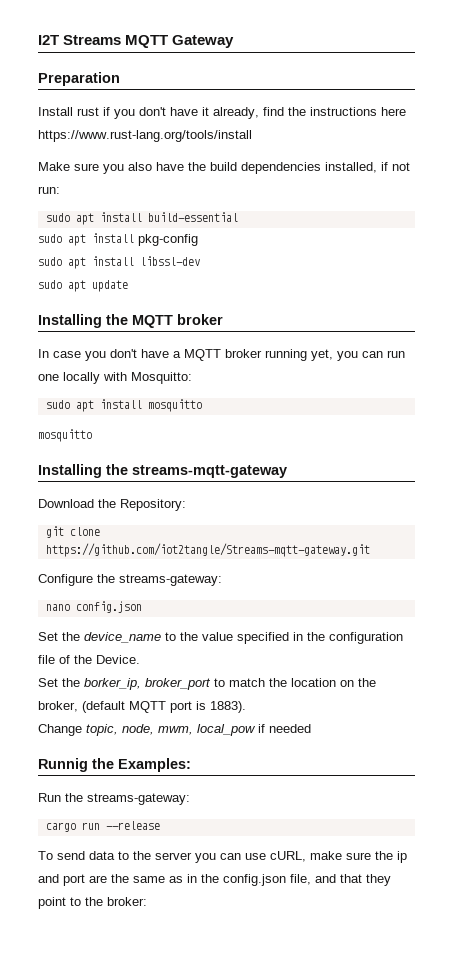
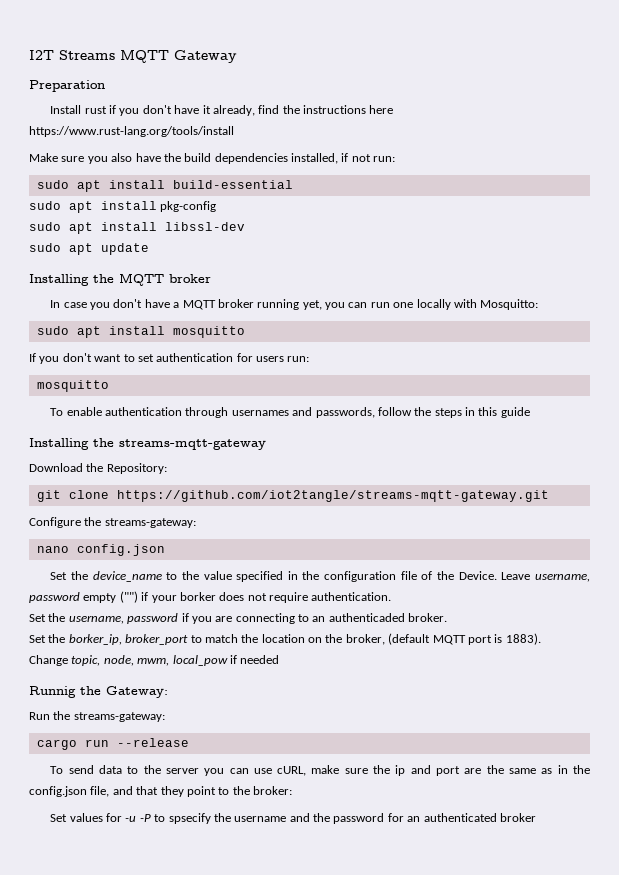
[38,429,92,442] mosquitto -> [29,353,310,364] [36,380,109,392] [50,407,530,418] If you don't want to set authentication for users run: // mosquitto // To enable authentication through usernames and passwords, follow the steps in this guide
[45,543,370,557] https://github.com/iot2tangle/Streams-mqtt-gateway.git -> [116,490,549,502] https://github.com/iot2tangle/streams-mqtt-gateway.git
(140, 659) none -> [501,572,590,582] [29,591,392,603] [29,613,448,624] Leave username, password empty ("") if your borker does not require authentication. // Set the username, password if you are connecting to an authenticaded broker.
[118,758,191,772] Examples: -> [106,686,168,698] Gateway:
(147, 901) none -> [50,813,536,824] // Set values for -u -P to spsecify the username and the password for an authenticated broker

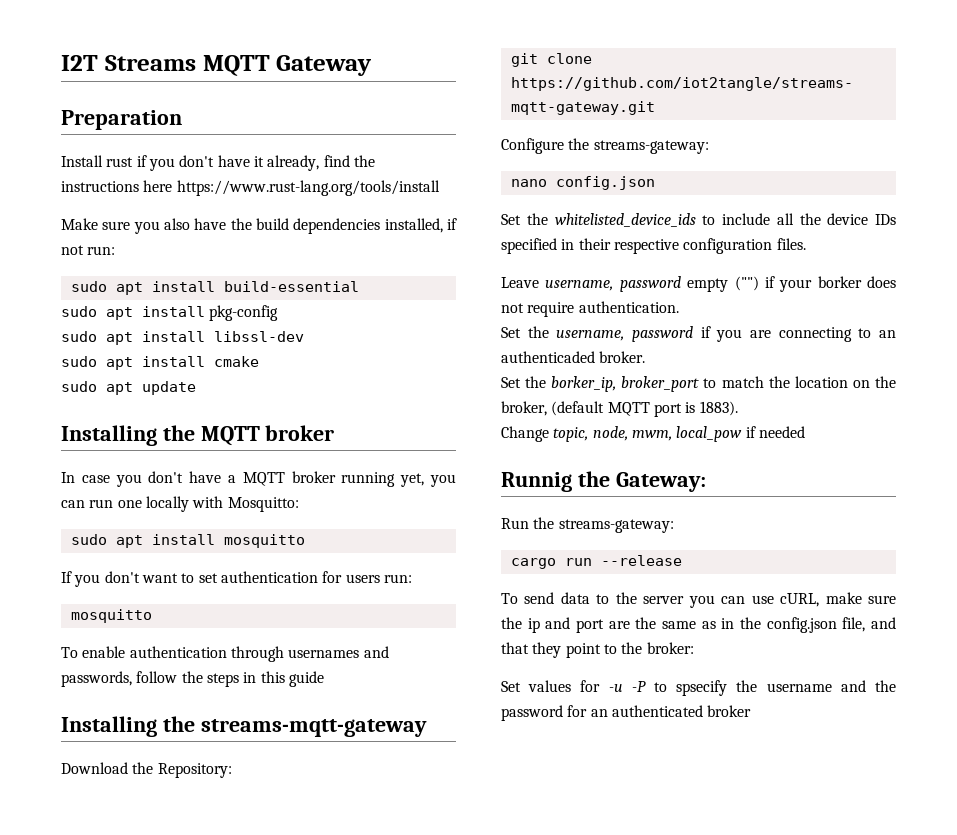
(245, 226) none -> [61,356,259,370] // sudo apt install cmake
[92,571,497,582] device_name to the value specified in the configuration file of the Device. -> [554,213,896,227] [501,238,806,254] whitelisted_device_ids to include all the device IDs specified in their respective configuration files. //

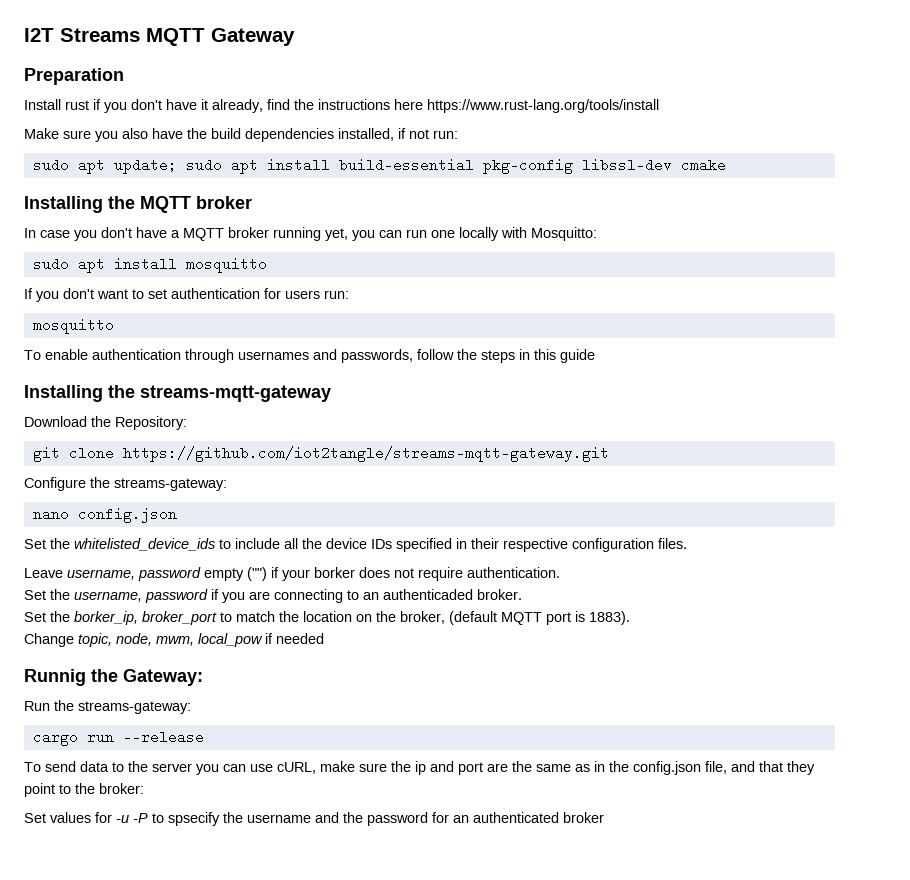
[151,281,359,292] [61,306,205,320] install build-essential // sudo apt install -> [113,158,474,174] update; sudo apt install build-essential
[61,331,304,345] [61,356,259,370] [61,381,196,395] // sudo apt install libssl-dev // sudo apt install cmake // sudo apt update -> [581,158,726,172] libssl-dev cmake

